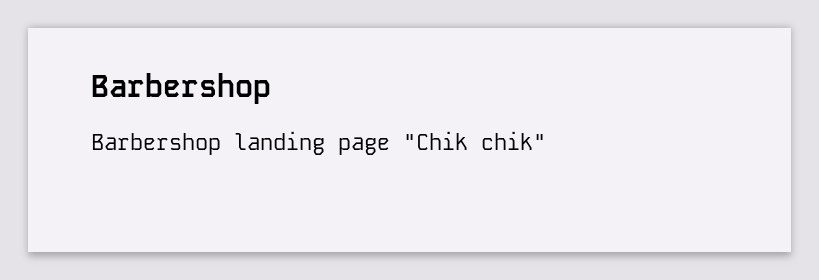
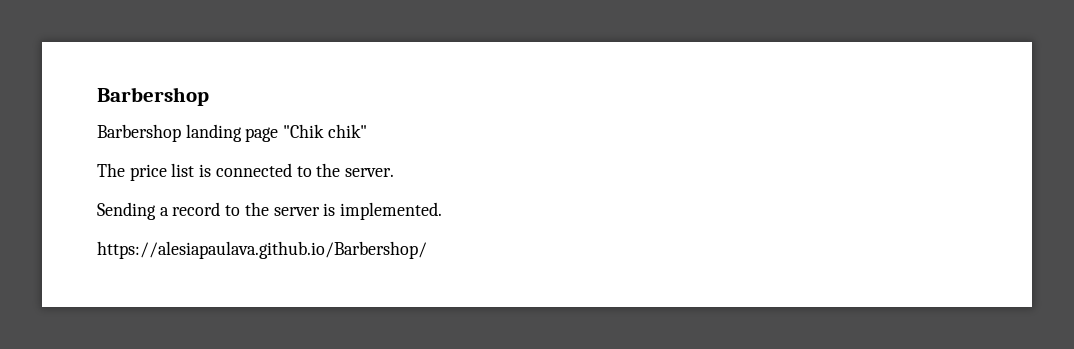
(546, 140) none -> [97,163,395,181] [97,202,443,220] [97,241,427,259] // The price list is connected to the server. // Sending a record to the server is implemented. // https://alesiapaulava.github.io/Barbershop/

